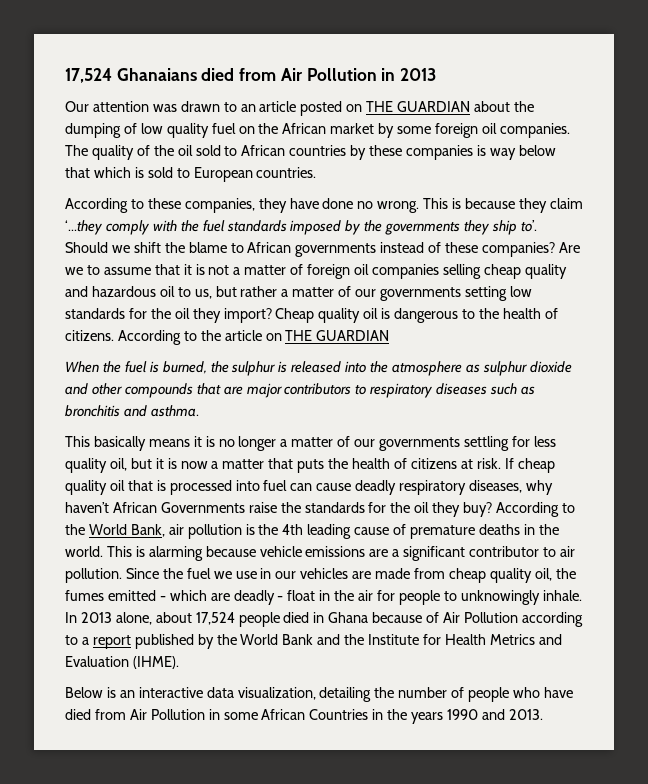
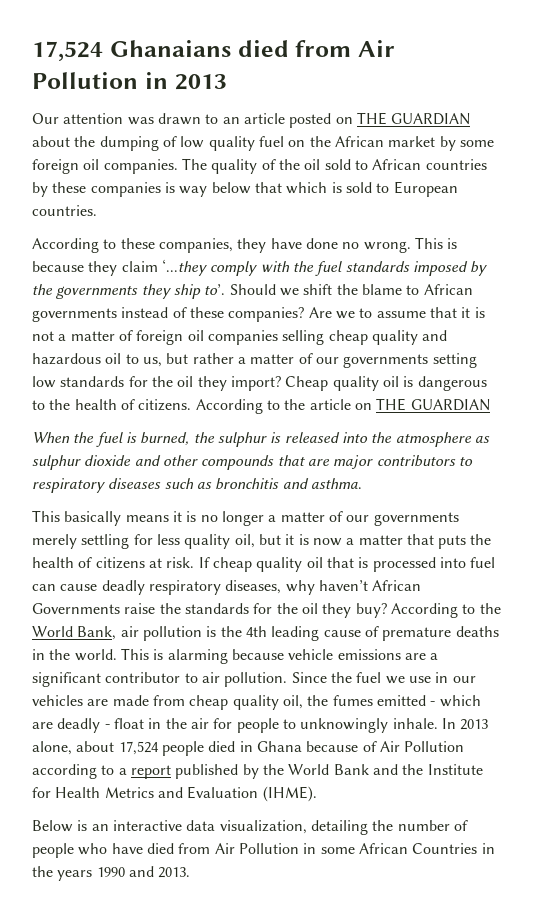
(461, 444) none -> [32,534,77,549] merely

